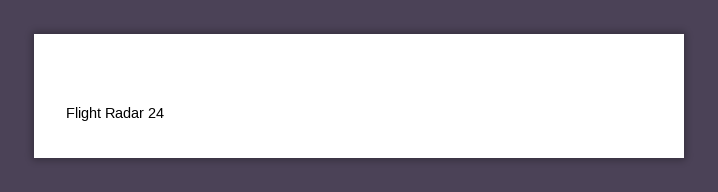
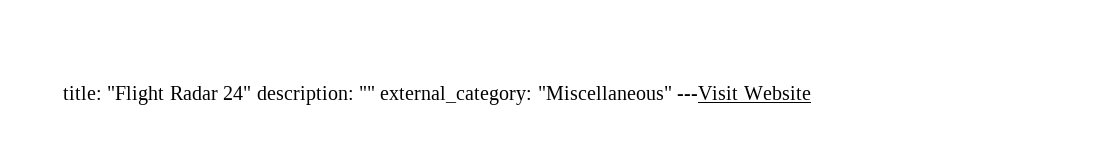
[66,107,164,121] Flight Radar 24 -> [63,86,811,105] title: "Flight Radar 24" description: "" external_category: "Miscellaneous" ---Visit Website

